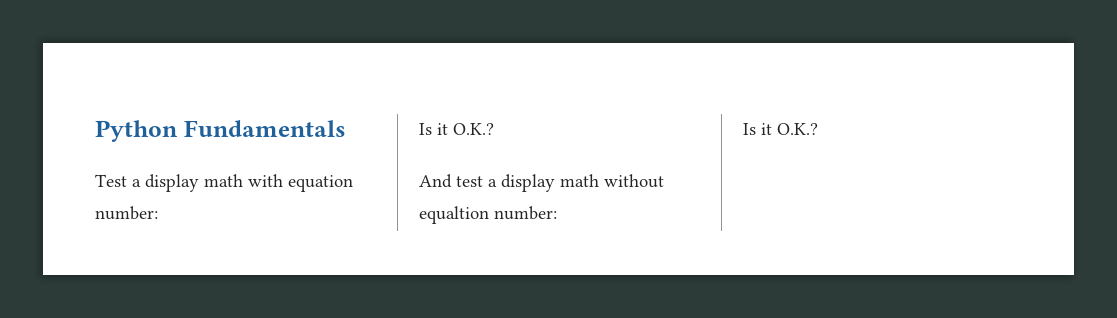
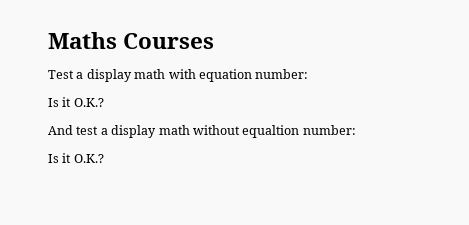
[95,120,346,142] Python Fundamentals -> [48,32,215,49] Maths Courses

